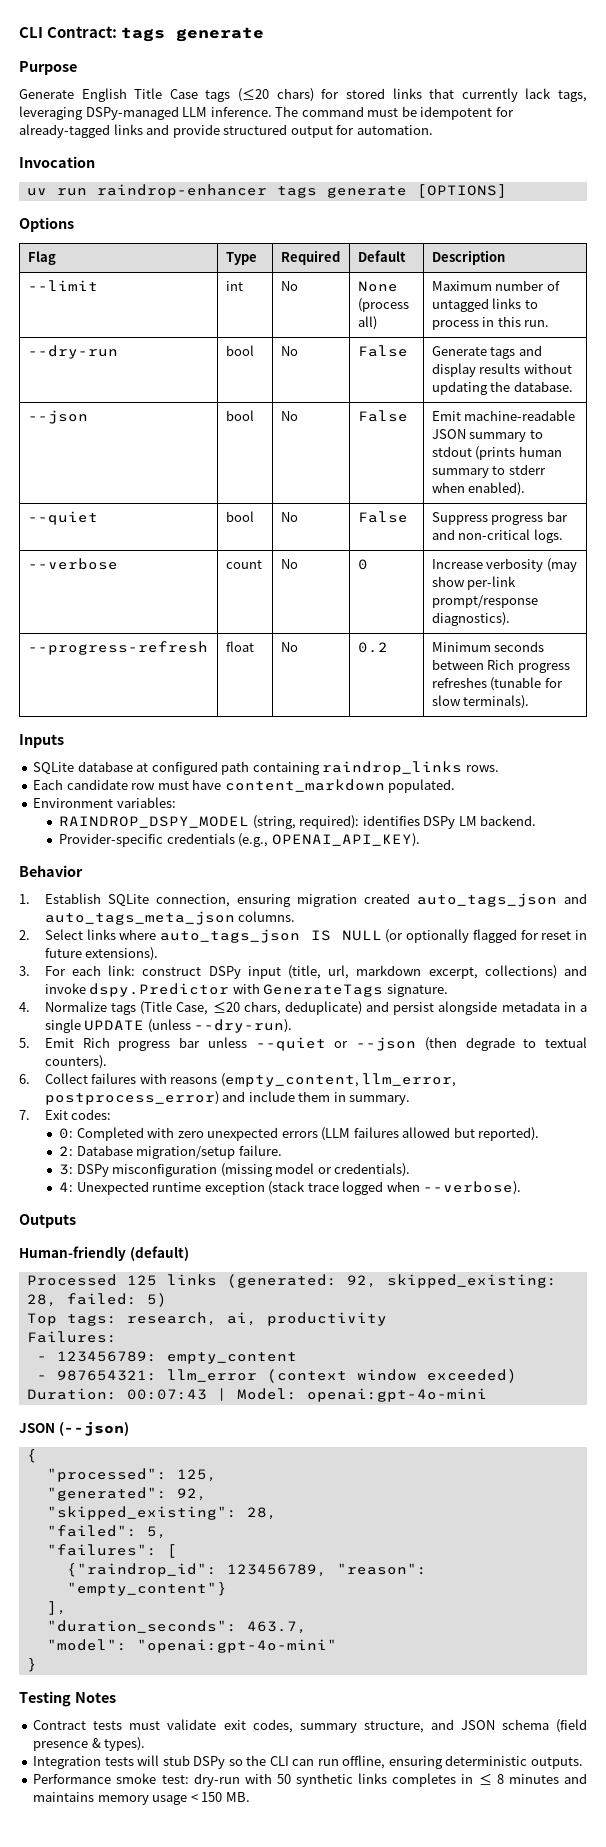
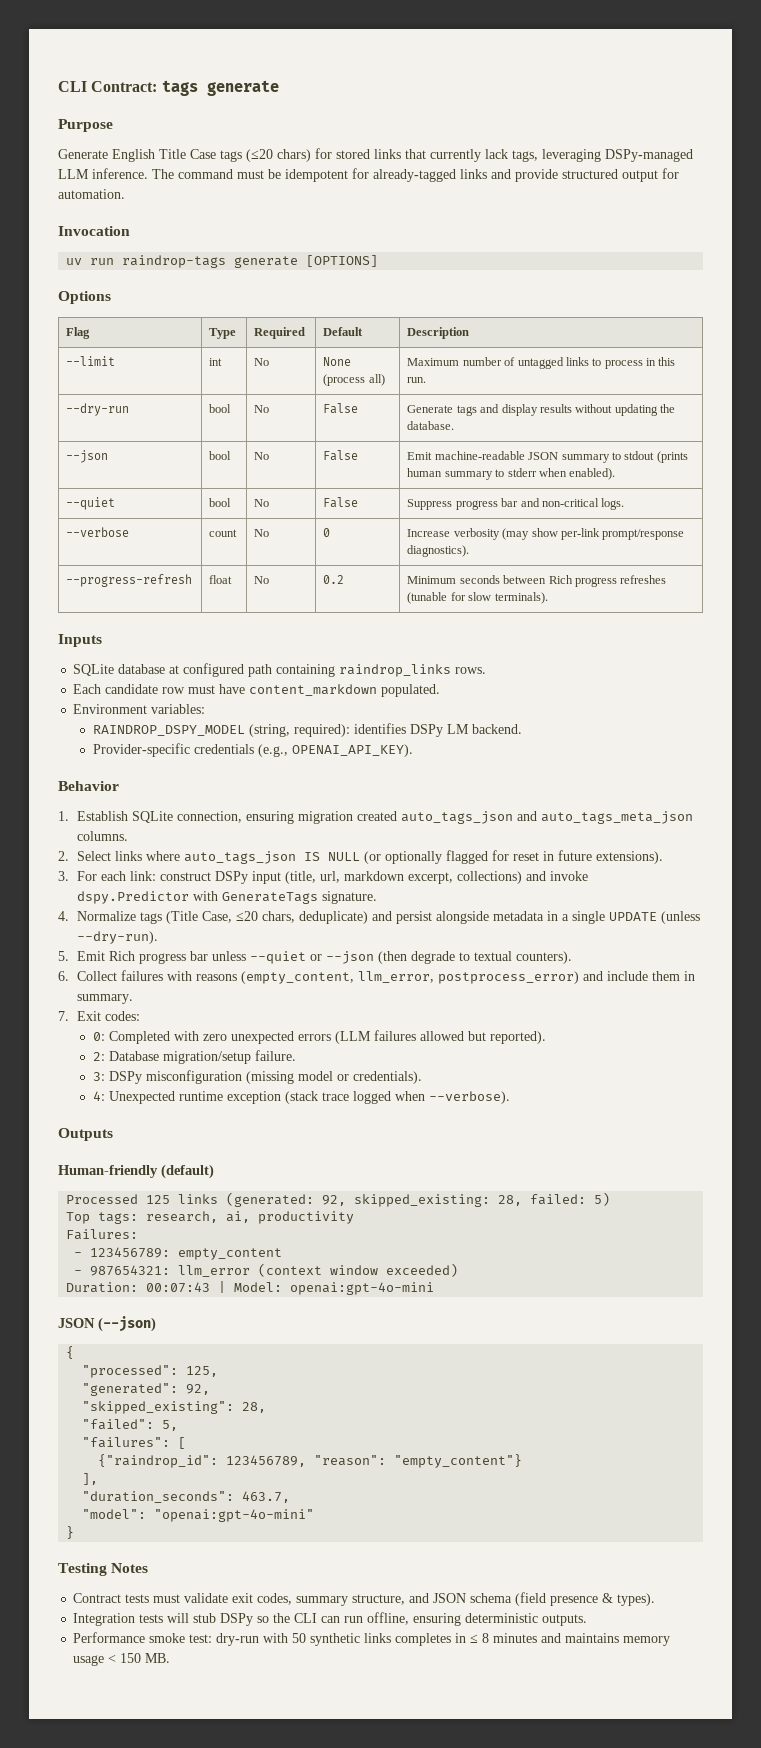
[96,184,317,198] raindrop-enhancer tags -> [122,255,227,268] raindrop-tags

